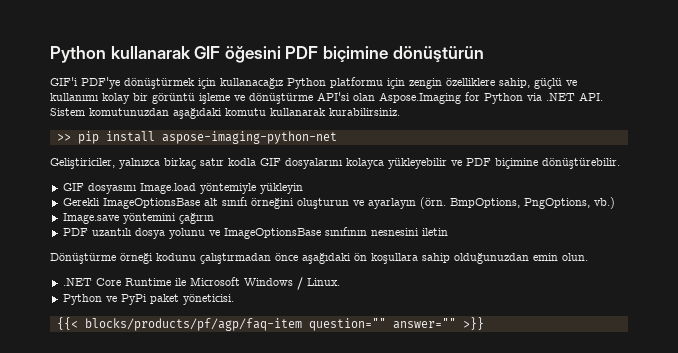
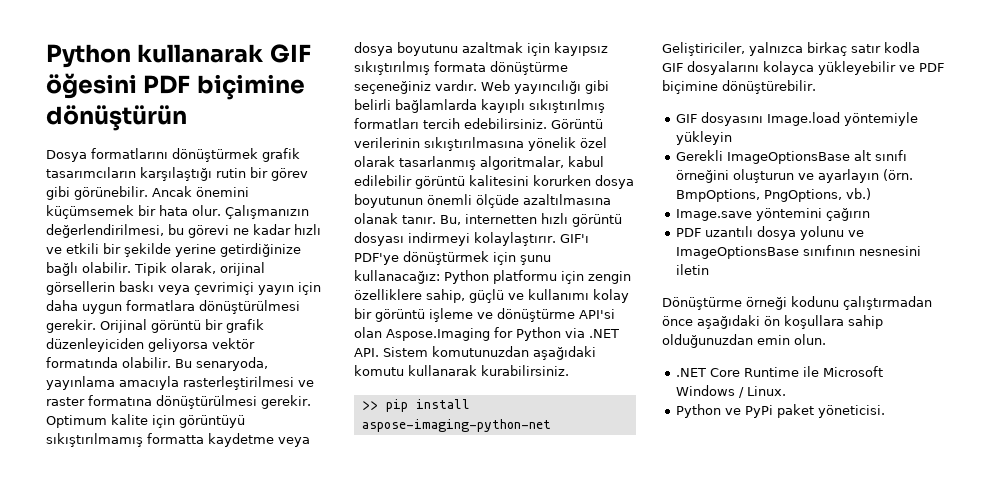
[50,77,78,86] GIF'i -> [46,148,300,162] [46,167,308,181] [46,186,249,200] [46,205,309,219] [46,224,321,238] [46,243,301,257] [46,262,265,276] [46,281,321,295] [46,300,300,314] [46,319,264,333] [46,338,255,352] [46,357,268,371] [46,376,314,390] [46,395,311,409] [46,414,245,428] [46,433,310,447] [354,42,608,56] [354,61,568,75] [354,80,609,94] [354,99,605,113] [354,118,603,129] [354,137,607,151] [354,156,604,170] [354,175,634,189] [354,194,611,208] [354,213,622,227] [354,232,589,246] Dosya formatlarını dönüştürmek grafik tasarımcıların karşılaştığı rutin bir görev gibi görünebilir. Ancak önemini küçümsemek bir hata olur. Çalışmanızın değerlendirilmesi, bu görevi ne kadar hızlı ve etkili bir şekilde yerine getirdiğinize bağlı olabilir. Tipik olarak, orijinal görsellerin baskı veya çevrimiçi yayın için daha uygun formatlara dönüştürülmesi gerekir. Orijinal görüntü bir grafik düzenleyiciden geliyorsa vektör formatında olabilir. Bu senaryoda, yayınlama amacıyla rasterleştirilmesi ve raster formatına dönüştürülmesi gerekir. Optimum kalite için görüntüyü sıkıştırılmamış formatta kaydetme veya dosya boyutunu azaltmak için kayıpsız sıkıştırılmış formata dönüştürme seçeneğiniz vardır. Web yayıncılığı gibi belirli bağlamlarda kayıplı sıkıştırılmış formatları tercih edebilirsiniz. Görüntü verilerinin sıkıştırılmasına yönelik özel olarak tasarlanmış algoritmalar, kabul edilebilir görüntü kalitesini korurken dosya boyutunun önemli ölçüde azaltılmasına olanak tanır. Bu, internetten hızlı görüntü dosyası indirmeyi kolaylaştırır. GIF'ı
[220,78,283,89] kullanacağız -> [520,255,551,265] [354,270,440,284] şunu kullanacağız:
[56,317,484,331] // {{< blocks/products/pf/agp/faq-item question="" answer="" >}} -> (886, 411) none

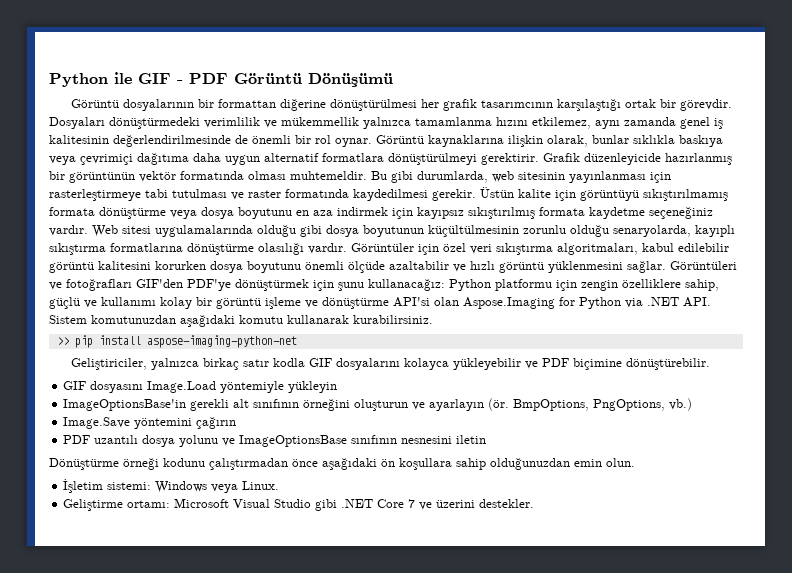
[46,44,311,68] [46,73,305,100] [46,105,187,131] [46,148,300,162] [46,167,308,181] [46,186,249,200] [46,205,309,219] [46,224,321,238] [46,243,301,257] [46,262,265,276] [46,281,321,295] [46,300,300,314] [46,319,264,333] [46,338,255,352] [46,357,268,371] [46,376,314,390] [46,395,311,409] [46,415,107,428] Python kullanarak GIF öğesini PDF biçimine dönüştürün // Dosya formatlarını dönüştürmek grafik tasarımcıların karşılaştığı rutin bir görev gibi görünebilir. Ancak önemini küçümsemek bir hata olur. Çalışmanızın değerlendirilmesi, bu görevi ne kadar hızlı ve etkili bir şekilde yerine getirdiğinize bağlı olabilir. Tipik olarak, orijinal görsellerin baskı veya çevrimiçi yayın için daha uygun formatlara dönüştürülmesi gerekir. Orijinal görüntü bir grafik düzenleyiciden geliyorsa vektör formatında olabilir. Bu senaryoda, yayınlama amacıyla rasterleştirilmesi ve raster formatına dönüştürülmesi gerekir. Optimum -> [49,72,393,87] [71,99,733,111] [49,117,723,129] [49,135,723,147] [49,153,732,165] [49,171,671,183] [49,187,514,201] Python ile GIF - PDF Görüntü Dönüşümü // Görüntü dosyalarının bir formattan diğerine dönüştürülmesi her grafik tasarımcının karşılaştığı ortak bir görevdir. Dosyaları dönüştürmedeki verimlilik ve mükemmellik yalnızca tamamlanma hızını etkilemez, aynı zamanda genel iş kalitesinin değerlendirilmesinde de önemli bir rol oynar. Görüntü kaynaklarına ilişkin olarak, bunlar sıklıkla baskıya veya çevrimiçi dağıtıma daha uygun alternatif formatlara dönüştürülmeyi gerektirir. Grafik düzenleyicide hazırlanmış bir görüntünün vektör formatında olması muhtemeldir. Bu gibi durumlarda, web sitesinin yayınlanması için rasterleştirmeye tabi tutulması ve raster formatında kaydedilmesi gerekir. Üstün
[147,433,274,447] formatta kaydetme -> [49,207,166,219] formata dönüştürme
[462,42,523,53] azaltmak -> [296,207,388,216] en aza indirmek
[490,61,568,75] dönüştürme -> [589,207,645,219] kaydetme
[513,80,609,94] [354,99,605,113] [354,118,603,129] [354,137,607,151] [354,156,564,170] yayıncılığı gibi belirli bağlamlarda kayıplı sıkıştırılmış formatları tercih edebilirsiniz. Görüntü verilerinin sıkıştırılmasına yönelik özel olarak tasarlanmış algoritmalar, -> [122,225,735,237] [49,243,638,255] sitesi uygulamalarında olduğu gibi dosya boyutunun küçültülmesinin zorunlu olduğu senaryolarda, kayıplı sıkıştırma formatlarına dönüştürme olasılığı vardır. Görüntüler için özel veri sıkıştırma algoritmaları,
[354,194,423,208] boyutunun -> [247,261,301,273] boyutunu
[523,194,611,205] [354,213,622,227] [354,232,589,246] azaltılmasına olanak tanır. Bu, internetten hızlı görüntü dosyası indirmeyi kolaylaştırır. GIF'ı -> [389,261,737,273] [49,279,183,291] azaltabilir ve hızlı görüntü yüklenmesini sağlar. Görüntüleri ve fotoğrafları GIF'den
[767,112,841,126] Image.load -> [147,381,217,393] Image.Load
[676,150,908,164] Gerekli ImageOptionsBase alt sınıfı -> [63,399,300,411] ImageOptionsBase'in gerekli alt sınıfının
[883,169,914,181] (örn. -> [488,398,510,411] (ör.
[676,209,753,221] Image.save -> [63,417,131,429] Image.Save
[676,366,884,377] [676,385,787,398] [676,404,886,418] .NET Core Runtime ile Microsoft Windows / Linux. // Python ve PyPi paket yöneticisi. -> [63,479,280,493] [63,498,535,511] İşletim sistemi: Windows veya Linux. // Geliştirme ortamı: Microsoft Visual Studio gibi .NET Core 7 ve üzerini destekler.

